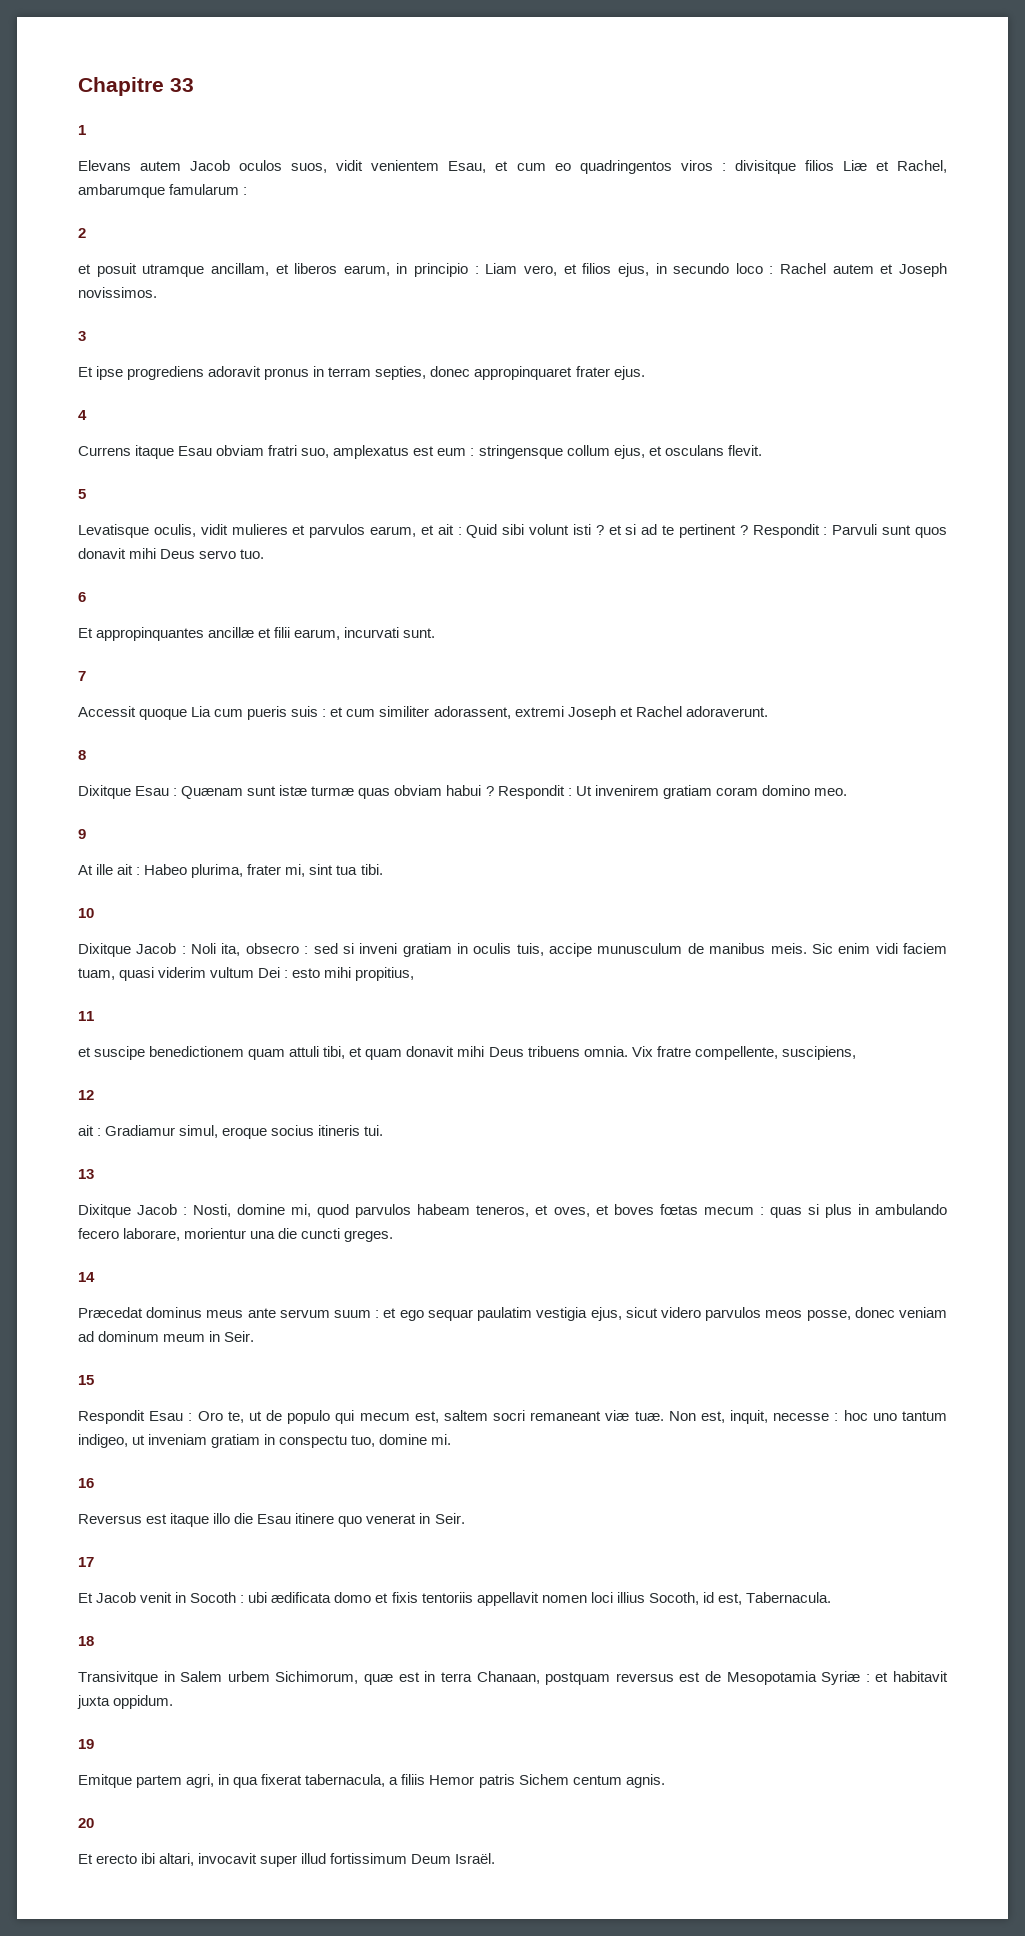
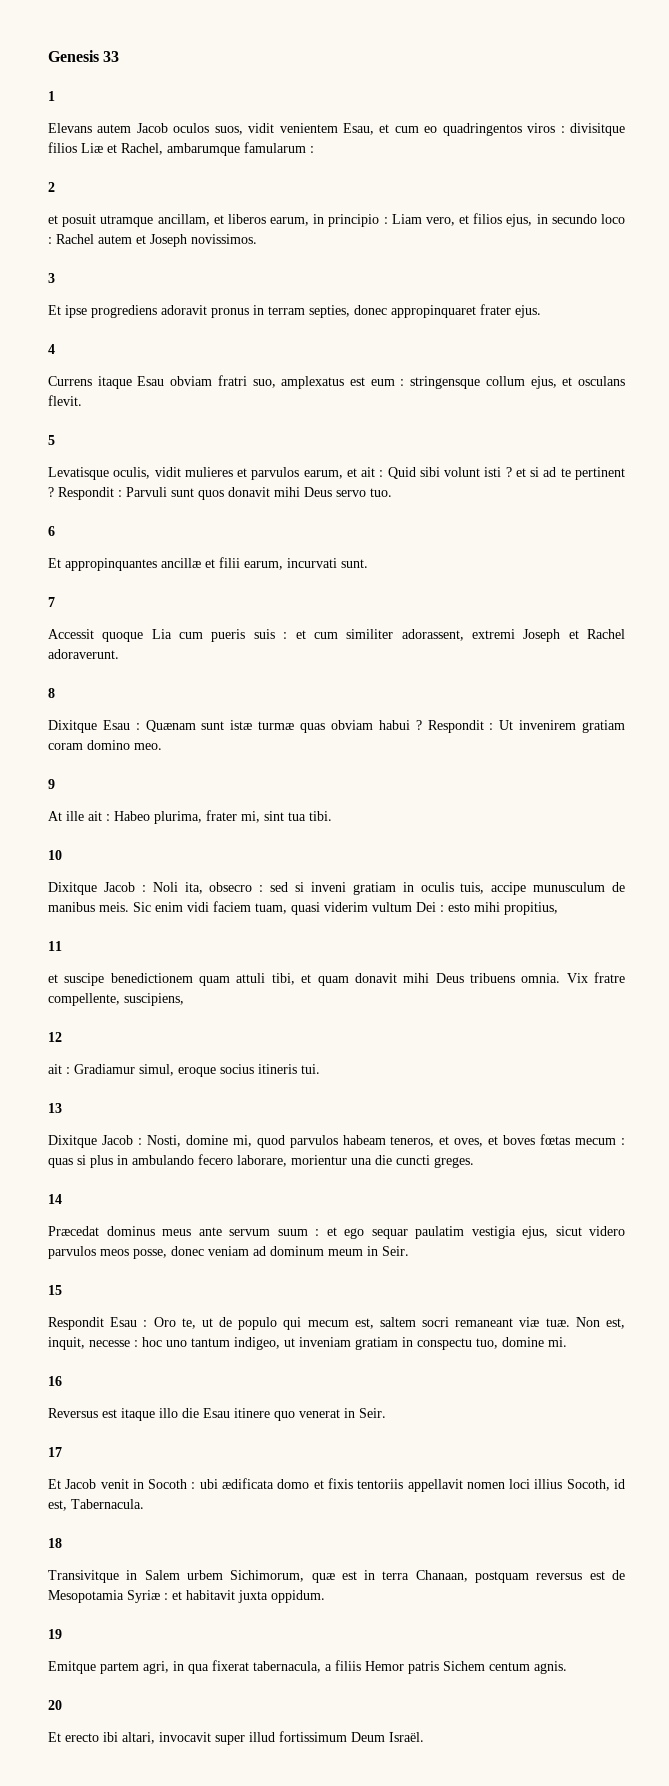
[78,77,164,96] Chapitre -> [48,50,99,62] Genesis

